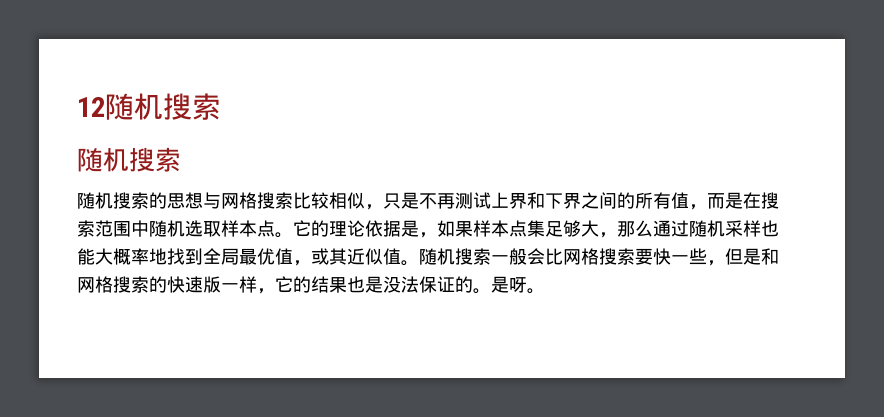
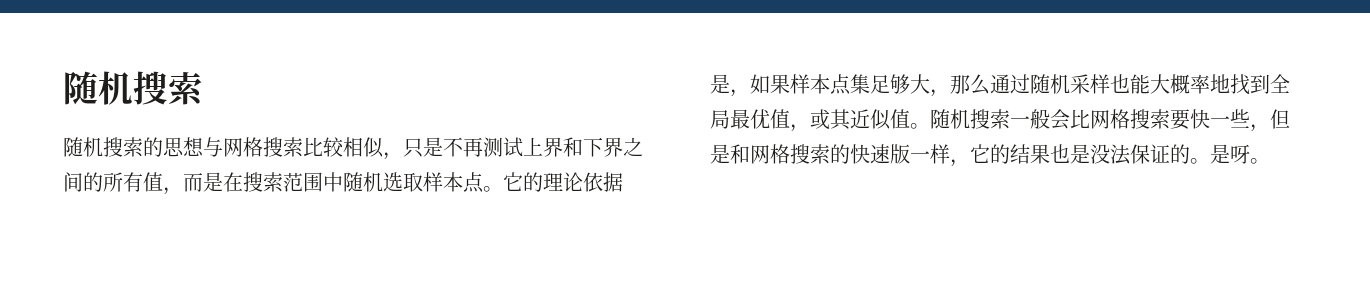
[77,93,221,120] 12随机搜索 // -> (63, 88) none

